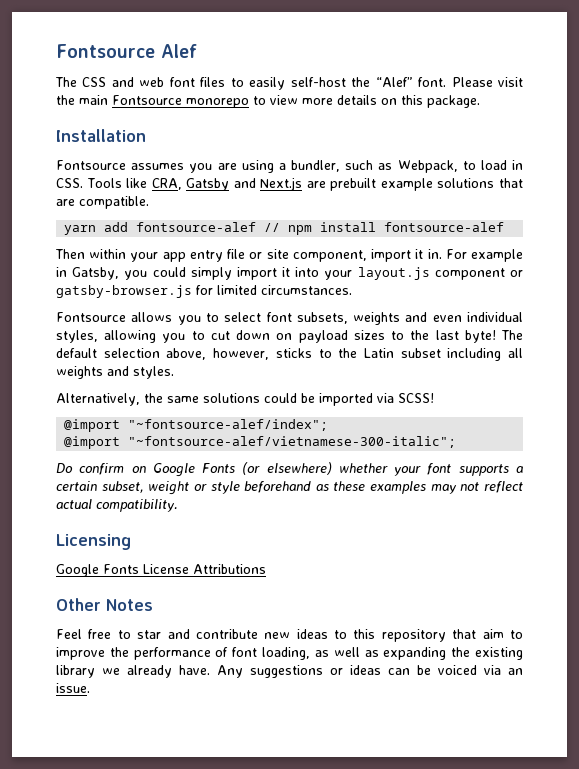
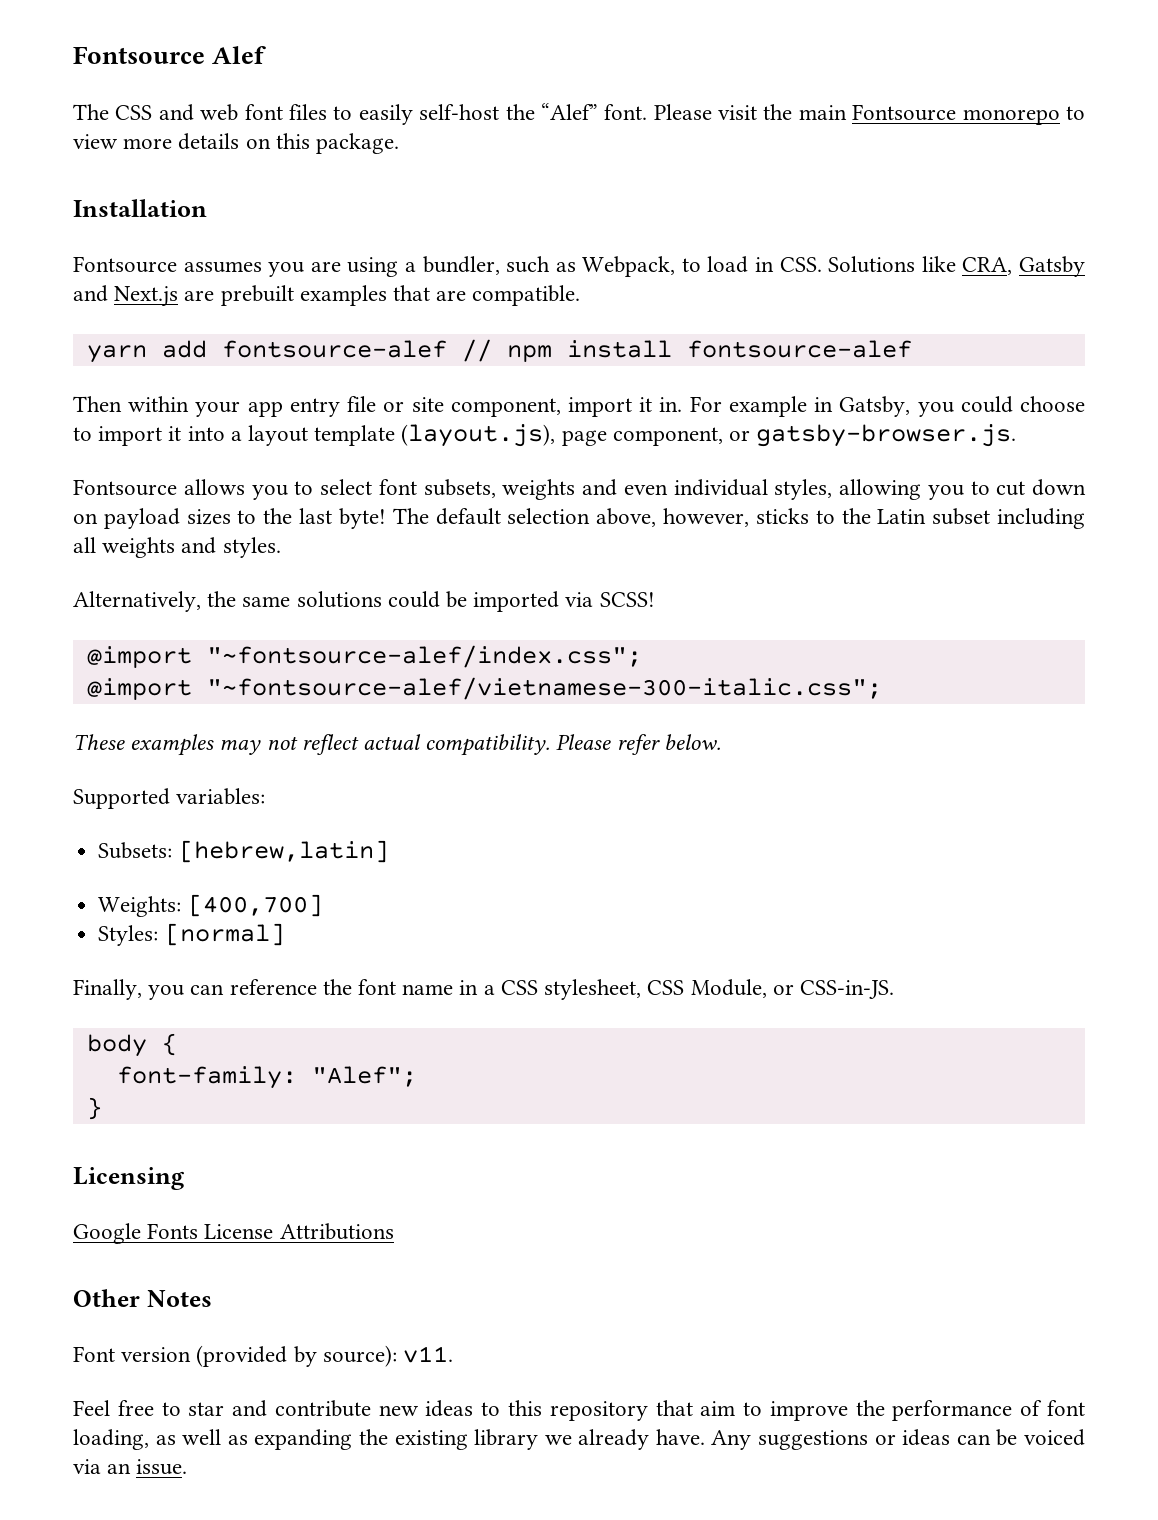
[86,178,122,188] Tools -> [828,256,916,273] Solutions
[380,178,495,191] example solutions -> [299,285,387,306] examples
[190,267,232,280] simply -> [1019,396,1085,412] [73,427,92,441] choose to
[324,267,523,280] [56,285,352,298] your layout.js component or gatsby-browser.js for limited circumstances. -> [230,424,1017,447] a layout template (layout.js), page component, or gatsby-browser.js.
[128,419,329,431] [64,436,457,449] [56,462,523,477] [56,481,366,495] "~fontsource-alef/index"; // @import "~fontsource-alef/vietnamese-300-italic"; // Do confirm on Google Fonts (or elsewhere) whether your font supports a certain subset, weight or style beforehand as these -> [206,645,642,668] [86,677,882,700] [73,734,125,750] "~fontsource-alef/index.css"; // @import "~fontsource-alef/vietnamese-300-italic.css"; // These
(178, 505) none -> [556,734,721,755] [73,788,266,809] [98,840,389,863] [98,894,323,917] [98,923,285,946] [73,979,894,1000] [86,1033,177,1057] [116,1066,417,1089] [86,1097,102,1120] Please refer below. // Supported variables: // Subsets: [hebrew,latin] // Weights: [400,700] // Styles: [normal] // Finally, you can reference the font name in a CSS stylesheet, CSS Module, or CSS-in-JS. // body { // font-family: "Alef"; // }
(153, 605) none -> [73,1345,454,1367] // Font version (provided by source): v11.

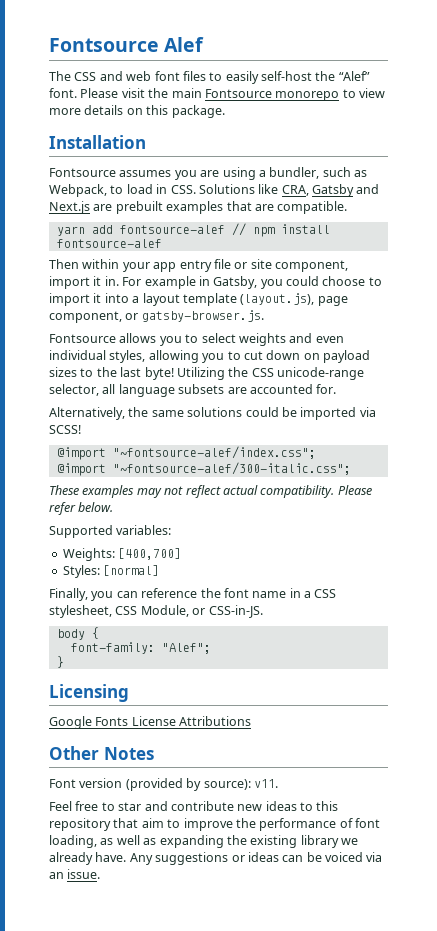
[378,479,496,498] font subsets, -> (236, 338) none
[392,508,1086,529] [73,537,281,558] The default selection above, however, sticks to the Latin subset including all weights and styles. -> [176,367,364,380] [49,384,337,397] Utilizing the CSS unicode-range selector, all language subsets are accounted for.
[206,677,882,700] "~fontsource-alef/vietnamese-300-italic.css"; -> [112,462,351,475] "~fontsource-alef/300-italic.css";
[98,840,389,863] // Subsets: [hebrew,latin] -> (172, 530) none

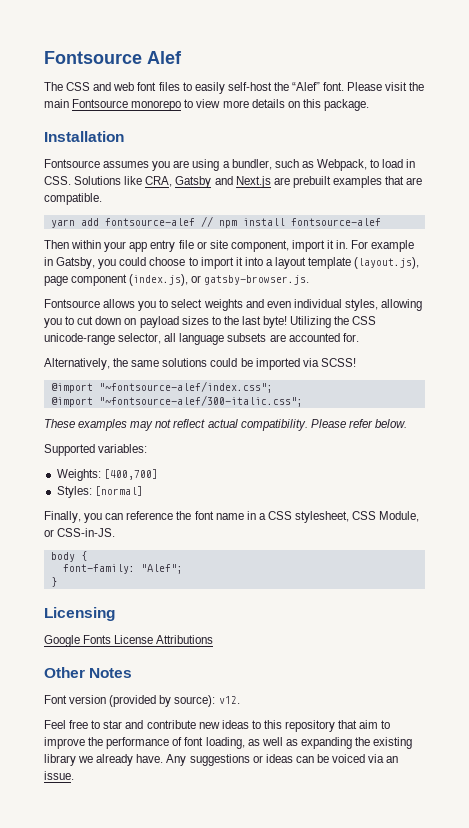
[49,311,122,323] component, -> [71,274,189,286] component (index.js),
[253,779,278,788] v11. -> [218,696,240,704] v12.

